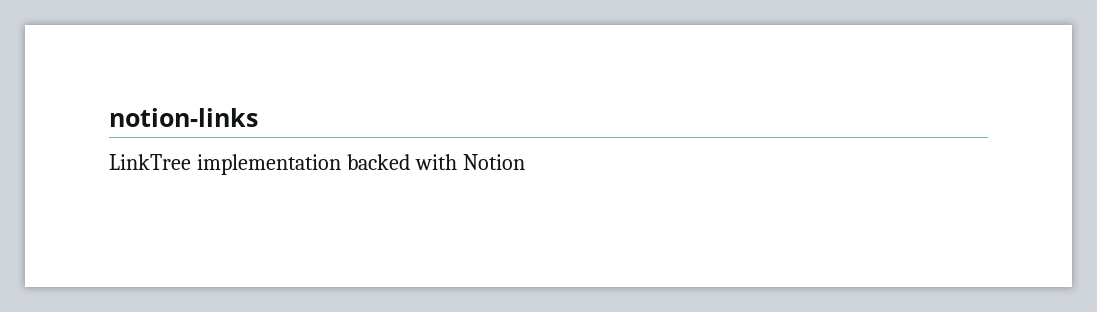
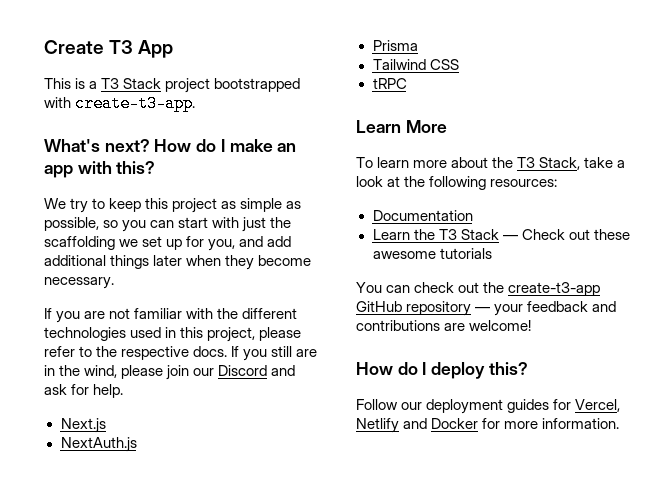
[109,108,258,127] [109,154,525,175] notion-links // LinkTree implementation backed with Notion -> [44,40,174,58] [44,78,301,93] [44,95,196,112] [44,139,297,152] [44,161,156,178] [44,198,302,213] [44,217,292,232] [44,236,292,251] [44,255,312,270] [44,277,114,289] [44,308,298,323] [44,327,302,342] [44,346,318,361] [44,365,296,380] [44,384,124,398] [60,418,106,433] [60,437,137,452] [372,40,418,51] [372,59,459,70] [372,78,407,89] [356,120,447,133] [356,157,626,170] [356,176,558,190] [372,210,473,221] [372,229,630,240] [372,248,492,259] [356,282,601,296] [356,301,617,316] [356,320,532,331] [356,362,528,379] [356,399,621,414] [356,418,620,433] Create T3 App // This is a T3 Stack project bootstrapped with create-t3-app. // What's next? How do I make an app with this? // We try to keep this project as simple as possible, so you can start with just the scaffolding we set up for you, and add additional things later when they become necessary. // If you are not familiar with the different technologies used in this project, please refer to the respective docs. If you still are in the wind, please join our Discord and ask for help. // Next.js // NextAuth.js // Prisma // Tailwind CSS // tRPC // Learn More // To learn more about the T3 Stack, take a look at the following resources: // Documentation // Learn the T3 Stack — Check out these awesome tutorials // You can check out the create-t3-app GitHub repository — your feedback and contributions are welcome! // How do I deploy this? // Follow our deployment guides for Vercel, Netlify and Docker for more information.

